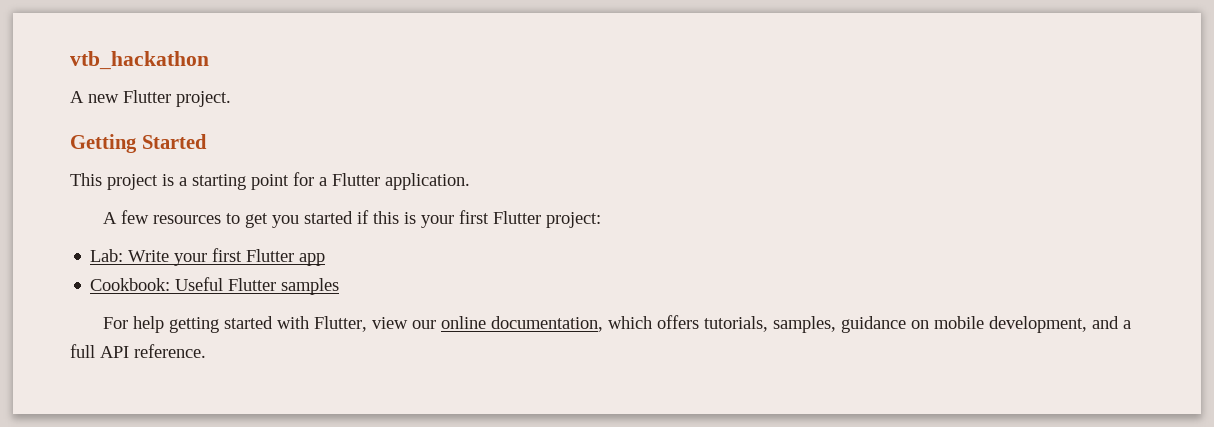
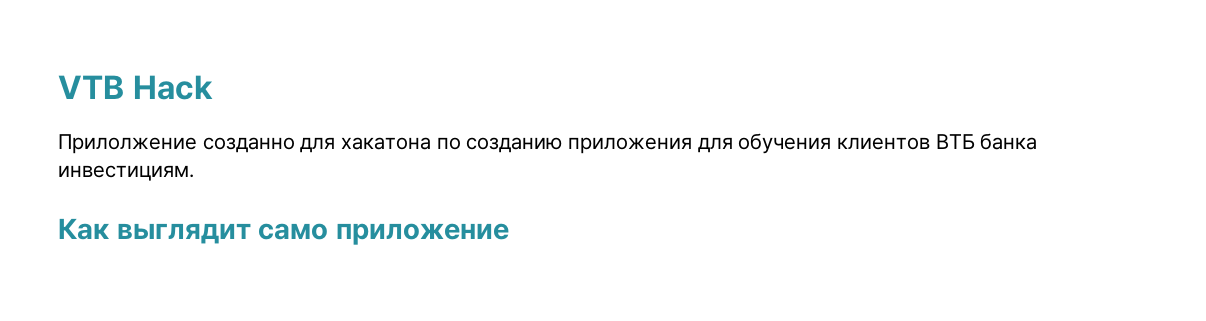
[70,51,209,70] [70,90,231,107] [70,134,207,153] [70,172,470,190] [102,210,601,228] [90,248,326,266] [90,277,340,295] [102,315,1131,333] [70,344,206,358] vtb_hackathon // A new Flutter project. // Getting Started // This project is a starting point for a Flutter application. // A few resources to get you started if this is your first Flutter project: // Lab: Write your first Flutter app // Cookbook: Useful Flutter samples // For help getting started with Flutter, view our online documentation, which offers tutorials, samples, guidance on mobile development, and a full API reference. -> [58,75,213,100] [58,133,1038,154] [58,165,194,181] [58,218,510,245] VTB Hack // Прилолжение созданно для хакатона по созданию приложения для обучения клиентов ВТБ банка инвестициям. // Как выглядит само приложение

